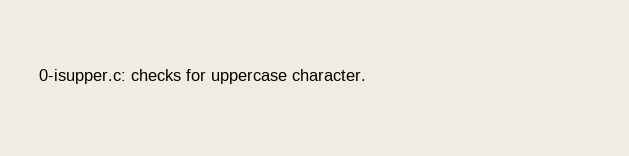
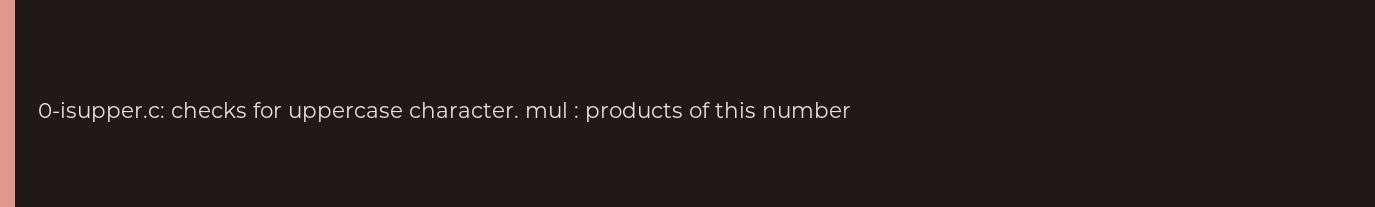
(366, 75) none -> [525,102,851,122] mul : products of this number

